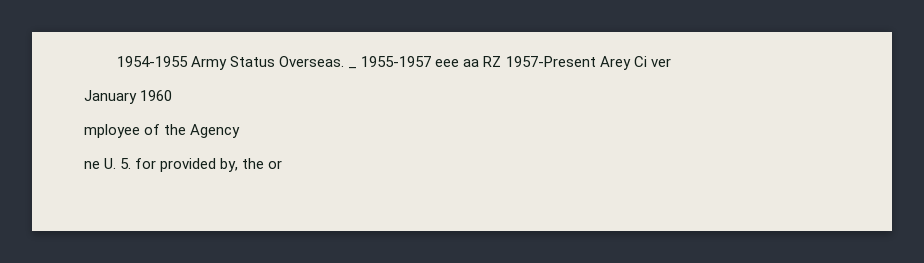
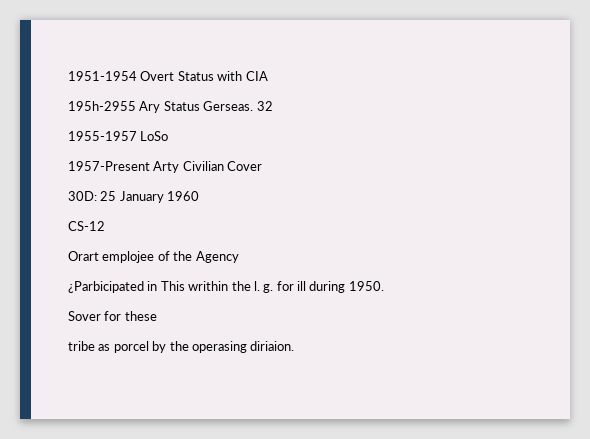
[117,56,345,70] [348,67,358,69] [361,56,671,70] 1954-1955 Army Status Overseas. _ 1955-1957 eee aa RZ 1957-Present Arey Ci ver // -> [68,71,268,81] [68,101,273,113] [68,131,169,141] [68,161,263,173] [68,191,117,201] 1951-1954 Overt Status with CIA // 195h-2955 Ary Status Gerseas. 32 // 1955-1957 LoSo // 1957-Present Arty Civilian Cover // 30D: 25
[84,124,140,138] mployee -> [68,221,105,231] [68,251,155,263] CS-12 // Orart emplojee
[84,158,283,172] ne U. 5. for provided by, the or -> [68,281,384,293] [68,311,157,321] [68,341,295,353] ¿Parbicipated in This writhin the l. g. for ill during 1950. // Sover for these // tribe as porcel by the operasing diriaion.

